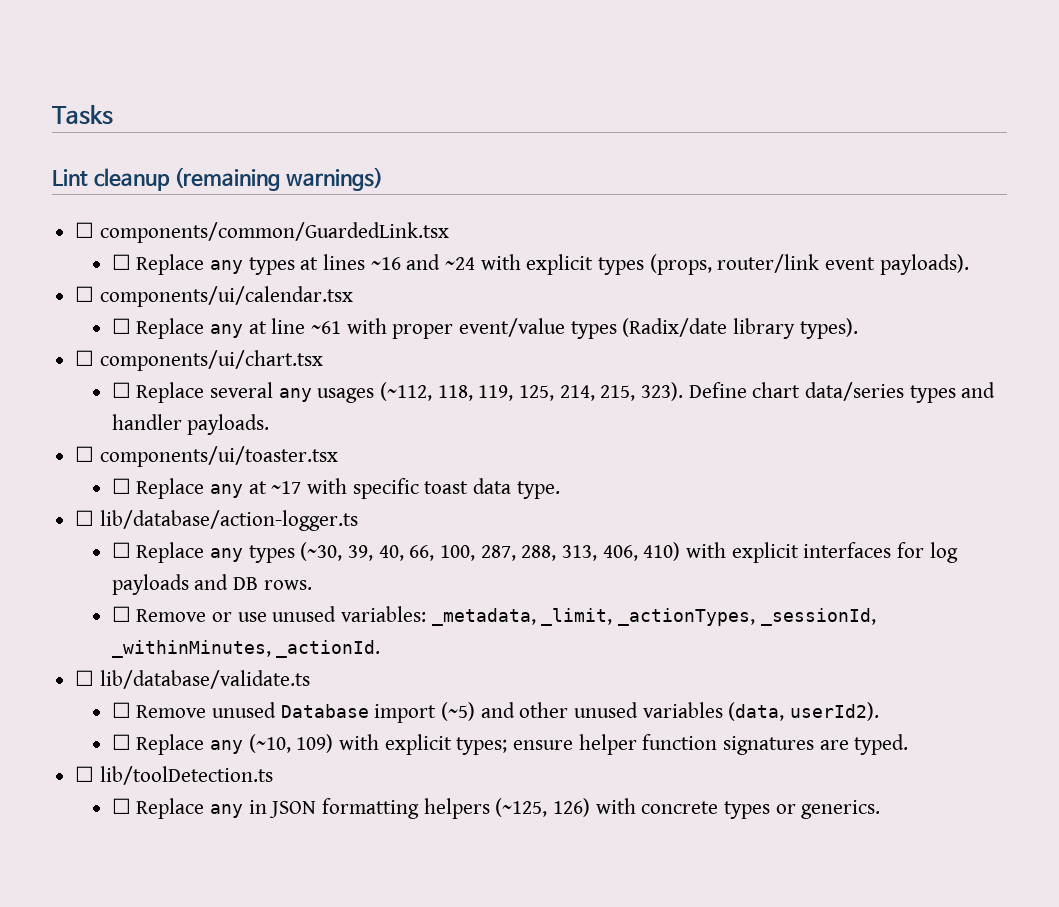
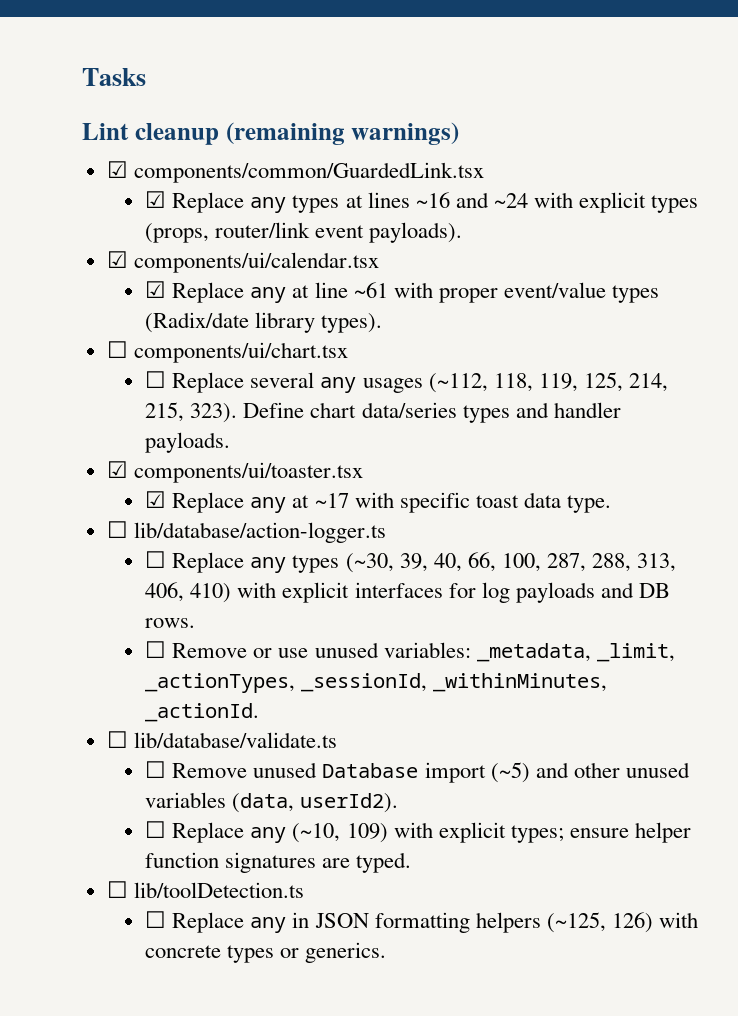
[75,222,95,238] ☐ -> [106,161,128,178] ☑
[111,254,131,270] ☐ -> [145,191,167,208] ☑
[75,286,95,302] ☐ -> [106,251,128,268] ☑
[111,318,131,334] ☐ -> [145,281,167,298] ☑
[75,446,95,462] ☐ -> [106,461,128,478] ☑
[111,478,131,494] ☐ -> [145,491,167,508] ☑

